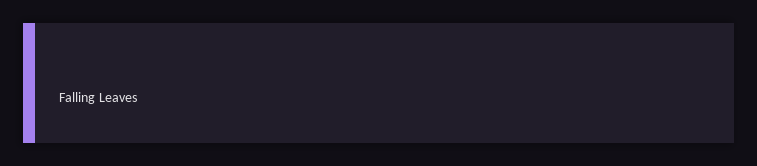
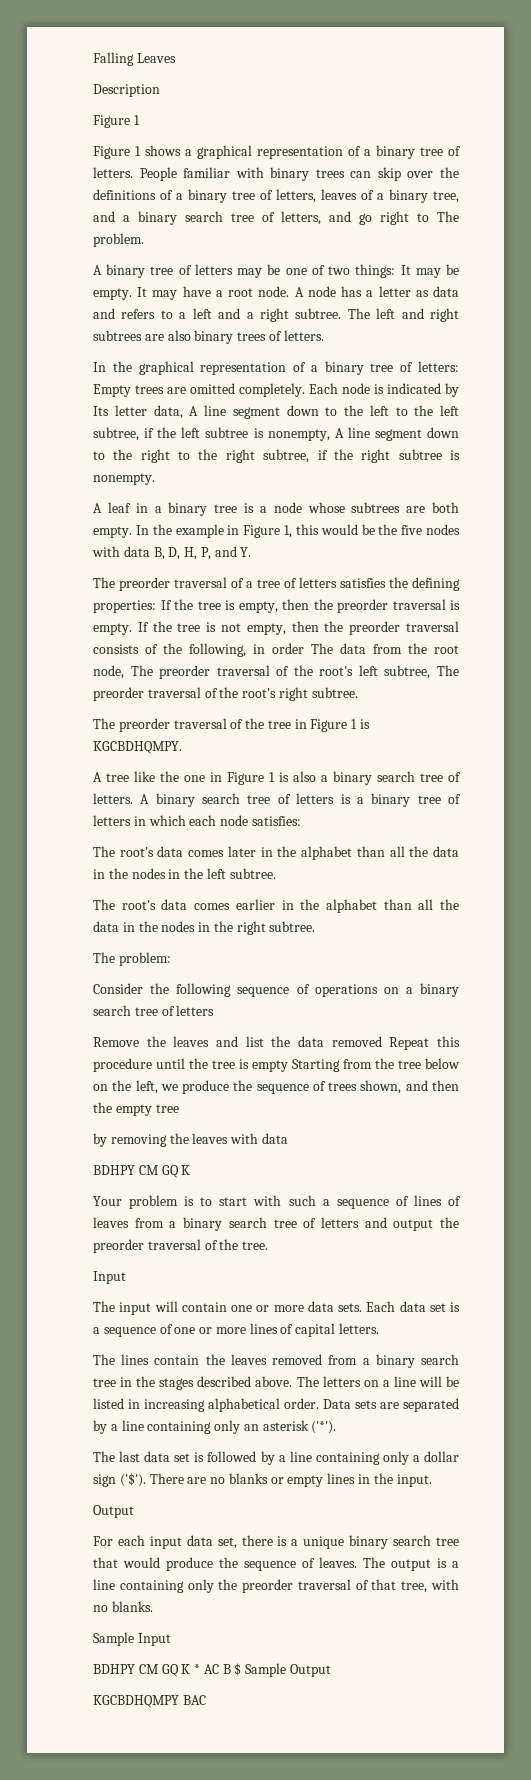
(137, 97) none -> [93,84,160,97] [93,115,140,128] [93,145,461,159] [93,167,459,181] [93,189,459,203] [93,211,459,225] [93,233,144,247] [93,264,459,278] [93,286,459,300] [93,308,460,322] [93,330,324,344] [93,361,459,375] [93,383,459,397] [93,405,459,419] [93,427,459,441] [93,449,461,463] [93,473,155,485] [93,502,459,516] [93,524,460,538] [92,546,252,560] [93,577,460,591] [93,599,460,613] [93,621,460,635] [93,643,459,657] [93,665,459,679] [93,687,358,701] [93,718,371,732] [93,741,182,754] [93,771,461,785] [93,793,462,807] [93,815,301,826] [93,846,459,860] [93,868,276,879] [93,899,459,913] [93,921,316,935] [93,952,171,966] [93,983,459,997] [93,1005,215,1016] [93,1036,460,1050] [93,1058,460,1072] [93,1080,459,1094] [93,1102,179,1116] [93,1133,288,1147] [93,1165,191,1178] [93,1195,461,1209] [93,1217,459,1231] [93,1239,269,1253] [93,1271,126,1284] [93,1301,460,1315] [93,1323,380,1337] [93,1354,460,1368] [93,1376,459,1390] [93,1398,459,1412] [93,1420,337,1434] [93,1451,459,1465] [93,1473,432,1487] [93,1505,134,1518] [93,1535,459,1549] [93,1557,459,1571] [93,1579,459,1593] [93,1601,153,1612] [93,1632,171,1646] [93,1663,332,1677] [93,1695,206,1708] // Description // Figure 1 // Figure 1 shows a graphical representation of a binary tree of letters. People familiar with binary trees can skip over the definitions of a binary tree of letters, leaves of a binary tree, and a binary search tree of letters, and go right to The problem. // A binary tree of letters may be one of two things: It may be empty. It may have a root node. A node has a letter as data and refers to a left and a right subtree. The left and right subtrees are also binary trees of letters. // In the graphical representation of a binary tree of letters: Empty trees are omitted completely. Each node is indicated by Its letter data, A line segment down to the left to the left subtree, if the left subtree is nonempty, A line segment down to the right to the right subtree, if the right subtree is nonempty. // A leaf in a binary tree is a node whose subtrees are both empty. In the example in Figure 1, this would be the five nodes with data B, D, H, P, and Y. // The preorder traversal of a tree of letters satisfies the defining properties: If the tree is empty, then the preorder traversal is empty. If the tree is not empty, then the preorder traversal consists of the following, in order The data from the root node, The preorder traversal of the root's left subtree, The preorder traversal of the root's right subtree. // The preorder traversal of the tree in Figure 1 is KGCBDHQMPY. // A tree like the one in Figure 1 is also a binary search tree of letters. A binary search tree of letters is a binary tree of letters in which each node satisfies: // The root's data comes later in the alphabet than all the data in the nodes in the left subtree. // The root's data comes earlier in the alphabet than all the data in the nodes in the right subtree. // The problem: // Consider the following sequence of operations on a binary search tree of letters // Remove the leaves and list the data removed Repeat this procedure until the tree is empty Starting from the tree below on the left, we produce the sequence of trees shown, and then the empty tree // by removing the leaves with data // BDHPY CM GQ K // Your problem is to start with such a sequence of lines of leaves from a binary search tree of letters and output the preorder traversal of the tree. // Input // The input will contain one or more data sets. Each data set is a sequence of one or more lines of capital letters. // The lines contain the leaves removed from a binary search tree in the stages described above. The letters on a line will be listed in increasing alphabetical order. Data sets are separated by a line containing only an asterisk ('*'). // The last data set is followed by a line containing only a dollar sign ('$'). There are no blanks or empty lines in the input. // Output // For each input data set, there is a unique binary search tree that would produce the sequence of leaves. The output is a line containing only the preorder traversal of that tree, with no blanks. // Sample Input // BDHPY CM GQ K * AC B $ Sample Output // KGCBDHQMPY BAC

